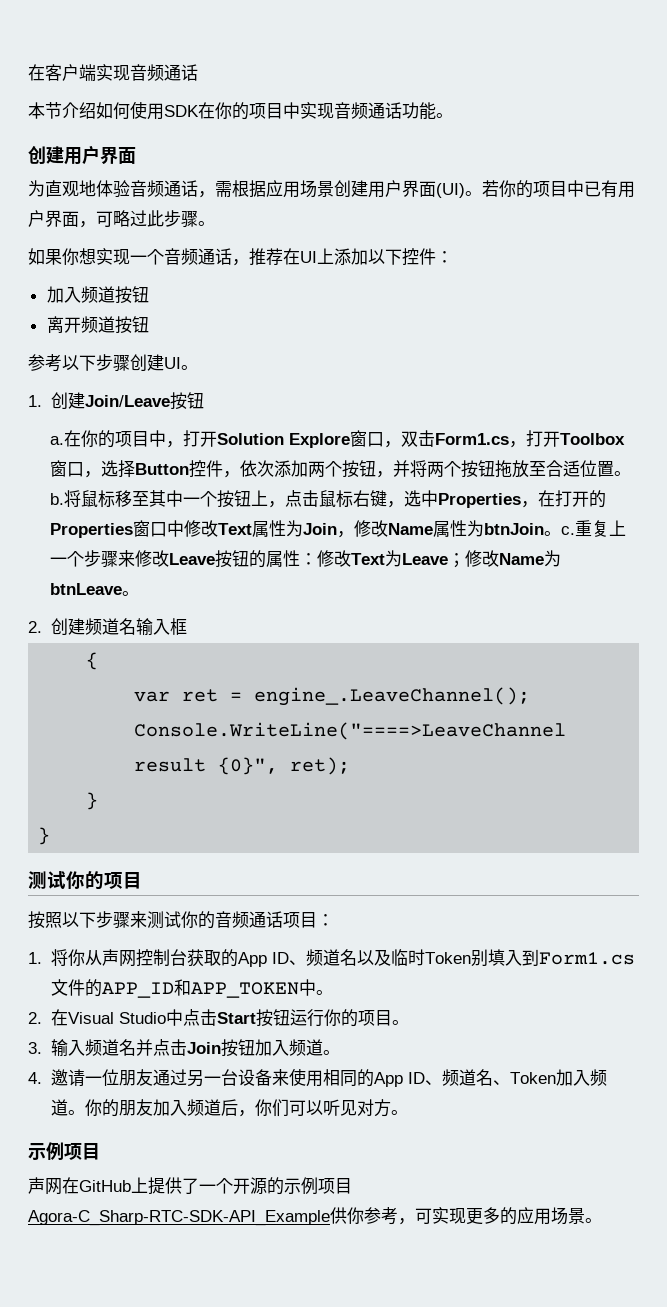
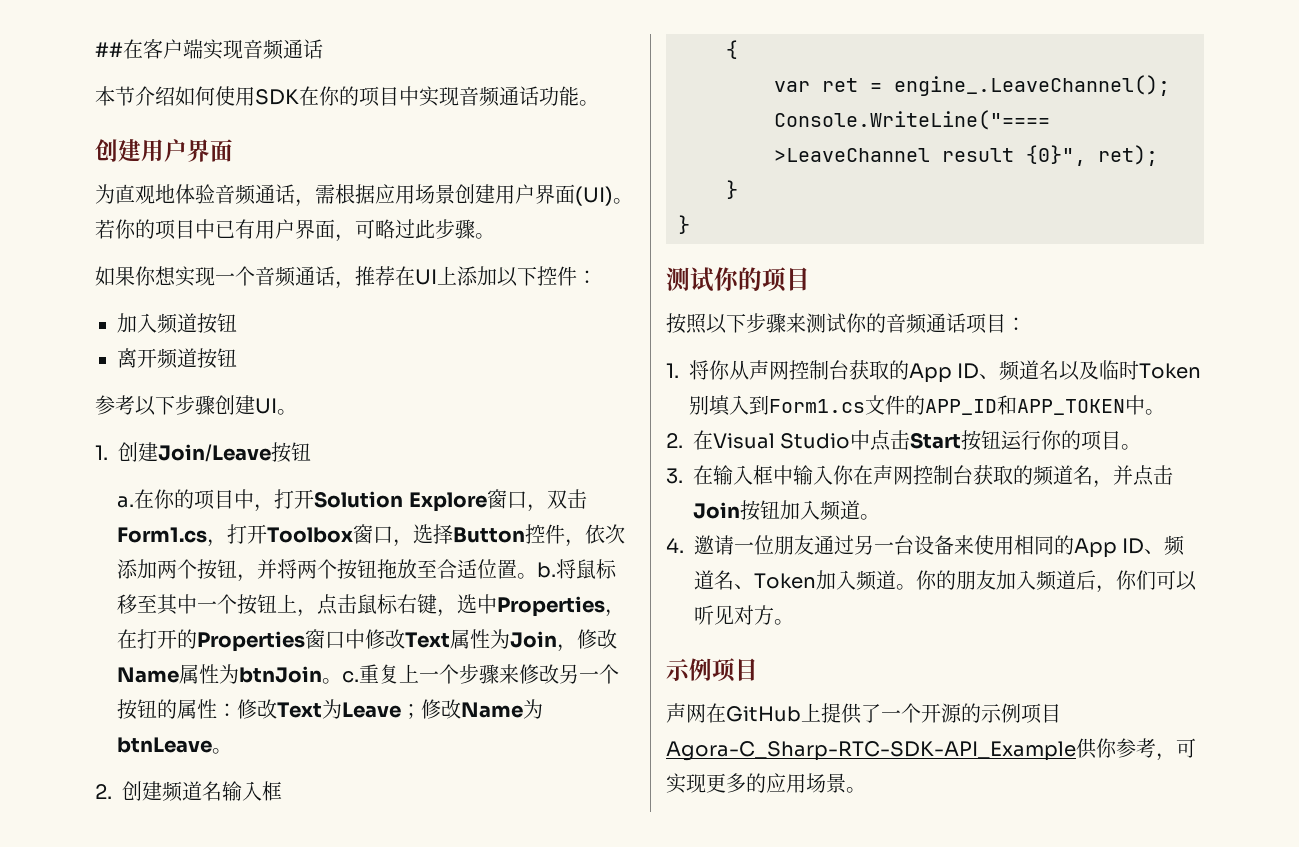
(28, 72) none -> [95,42,123,57] ##
[168,553,215,565] Leave -> [559,664,620,684] 另一个
[50,1039,136,1057] 输入频道名 -> [693,465,1113,488] 在输入框中输入你在声网控制台获取的频道名，

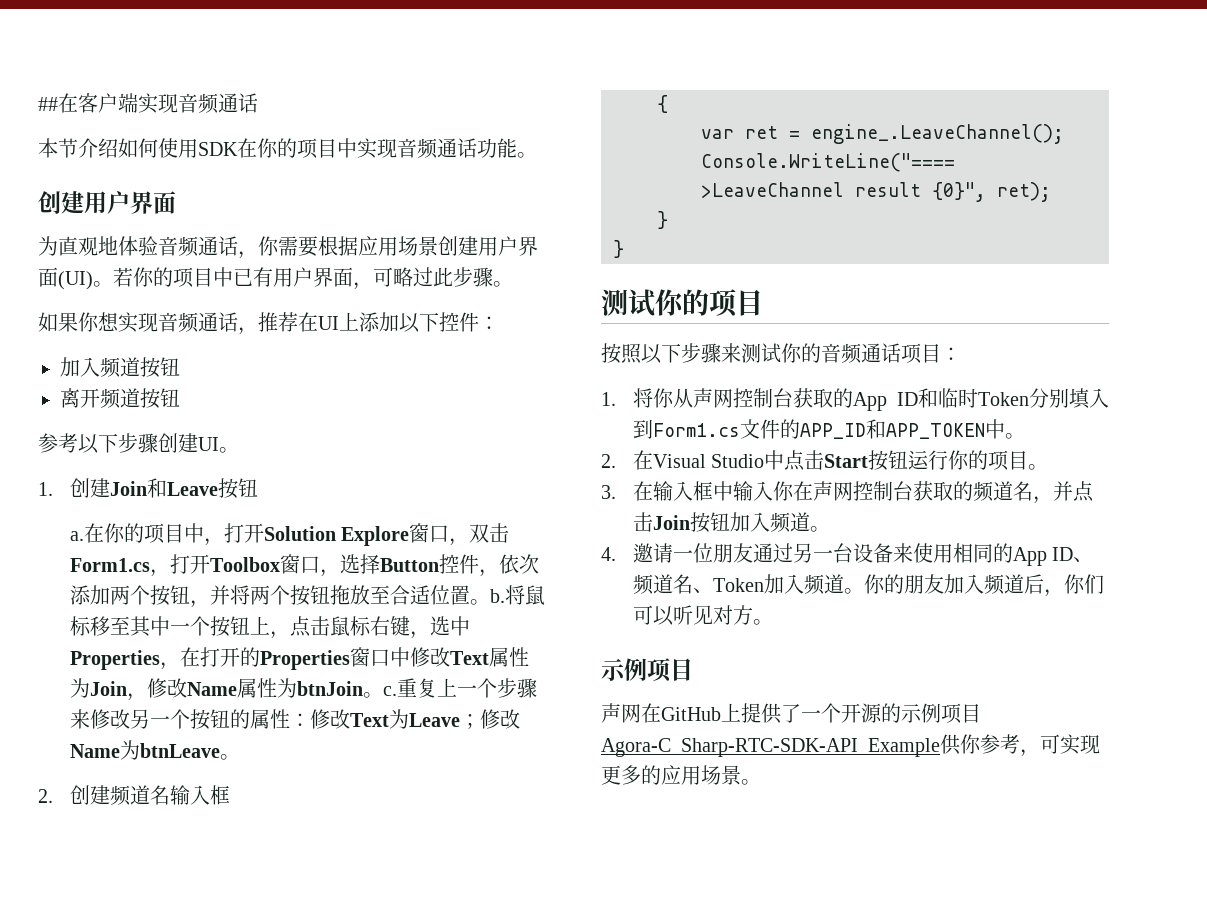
[315,184,335,204] 需 -> [258,236,318,257] 你需要
[215,266,255,286] 一个 -> (158, 322) none
[158,444,271,462] Join/Leave -> [109,478,218,498] Join和Leave
[979,360,1100,381] 、频道名以及 -> [918,388,938,408] 和
(1202, 371) none -> [1029,388,1049,408] 分

